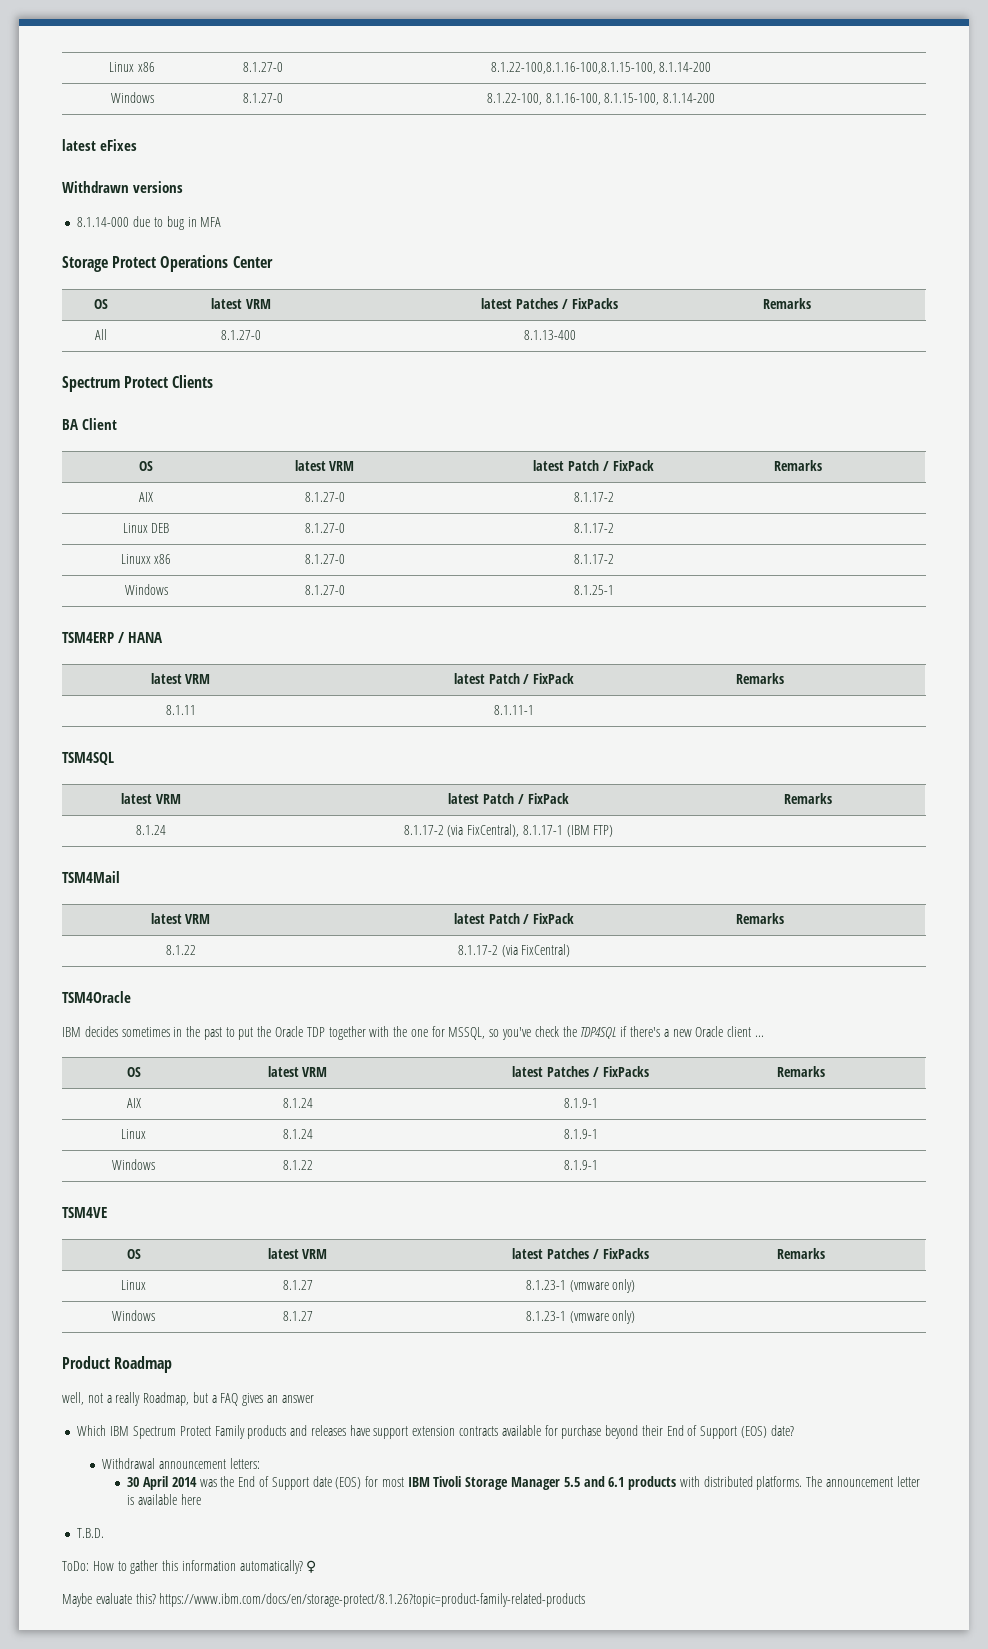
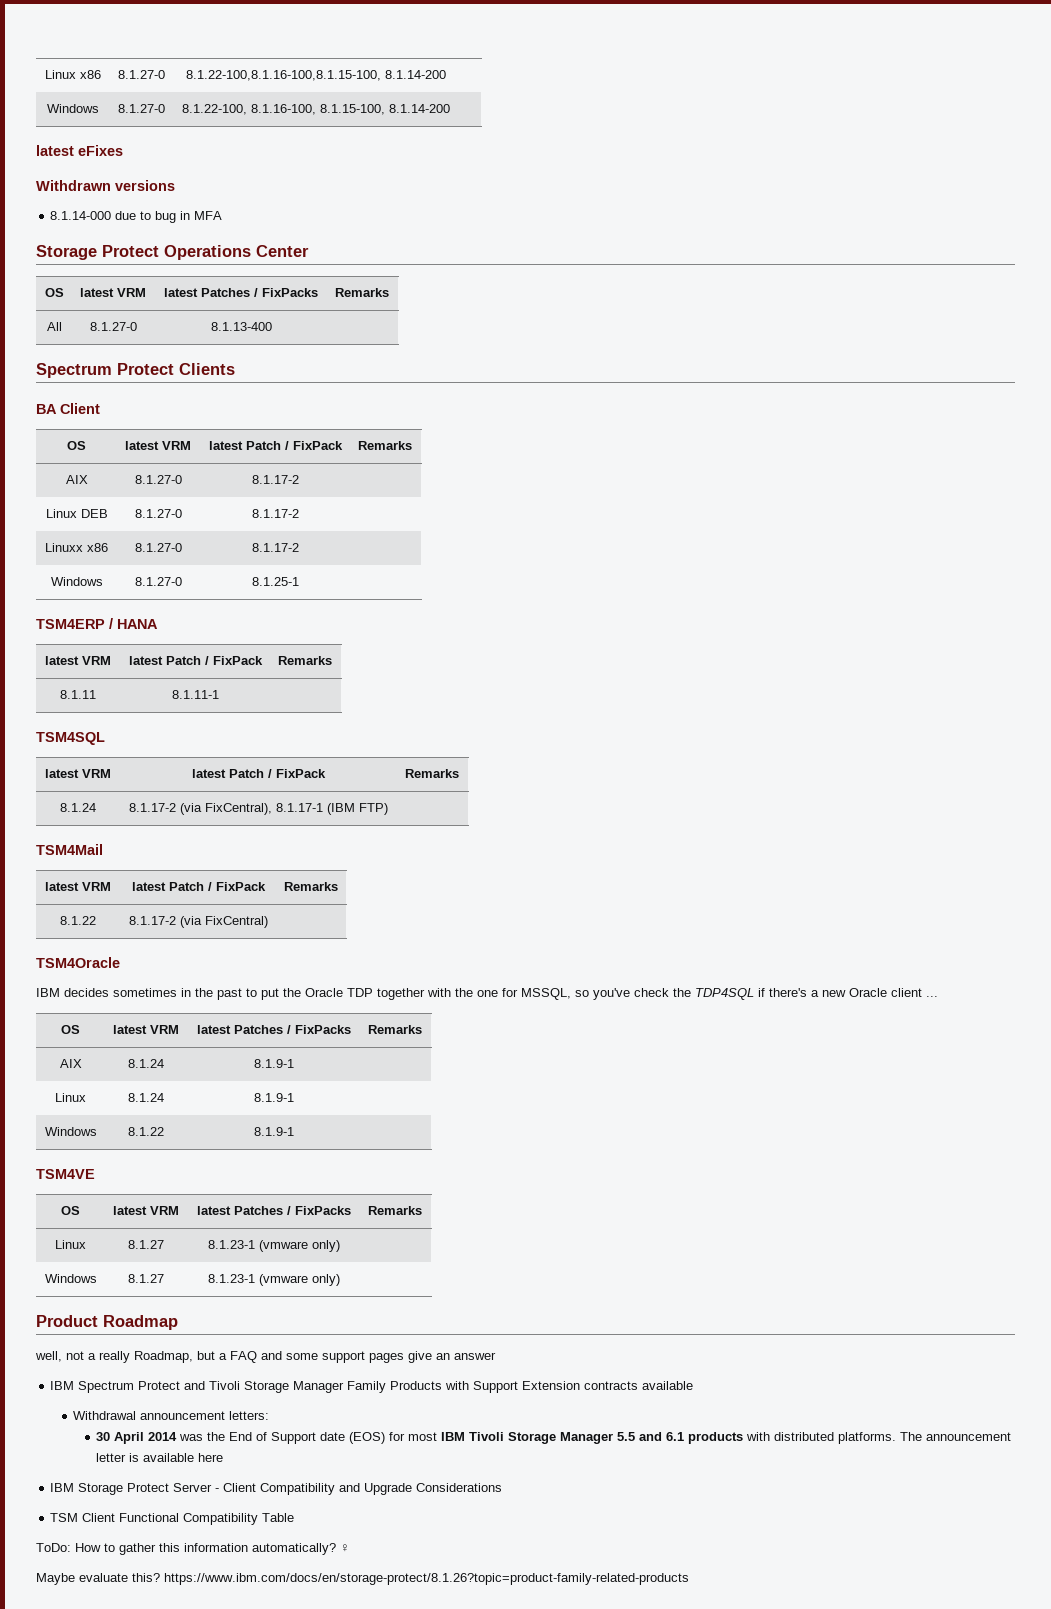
[242,1393,264,1406] gives -> [261,1351,432,1363] and some support pages give
[77,1425,107,1436] Which -> (496, 1356) none
[214,1425,794,1439] Family products and releases have support extension contracts available for purchase beyond their End of Support (EOS) date? -> [184,1381,694,1393] and Tivoli Storage Manager Family Products with Support Extension contracts available
[77,1528,105,1538] T.B.D. -> [50,1483,503,1495] [50,1513,295,1525] IBM Storage Protect Server - Client Compatibility and Upgrade Considerations // TSM Client Functional Compatibility Table

